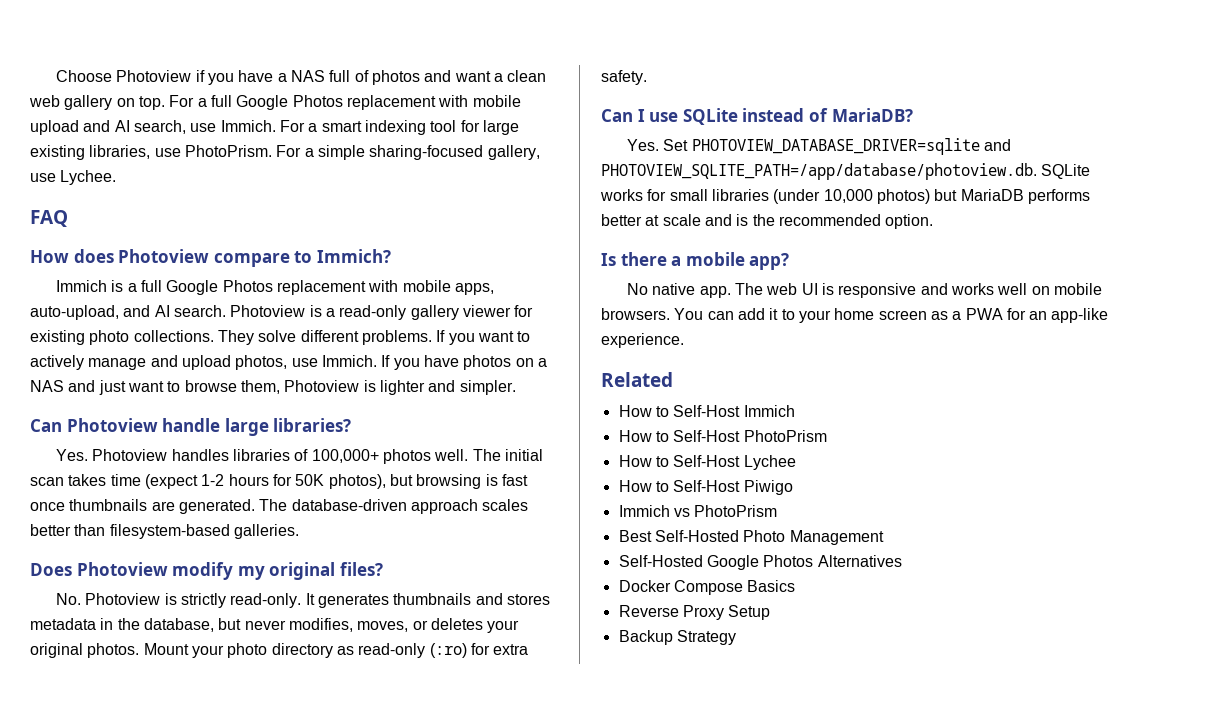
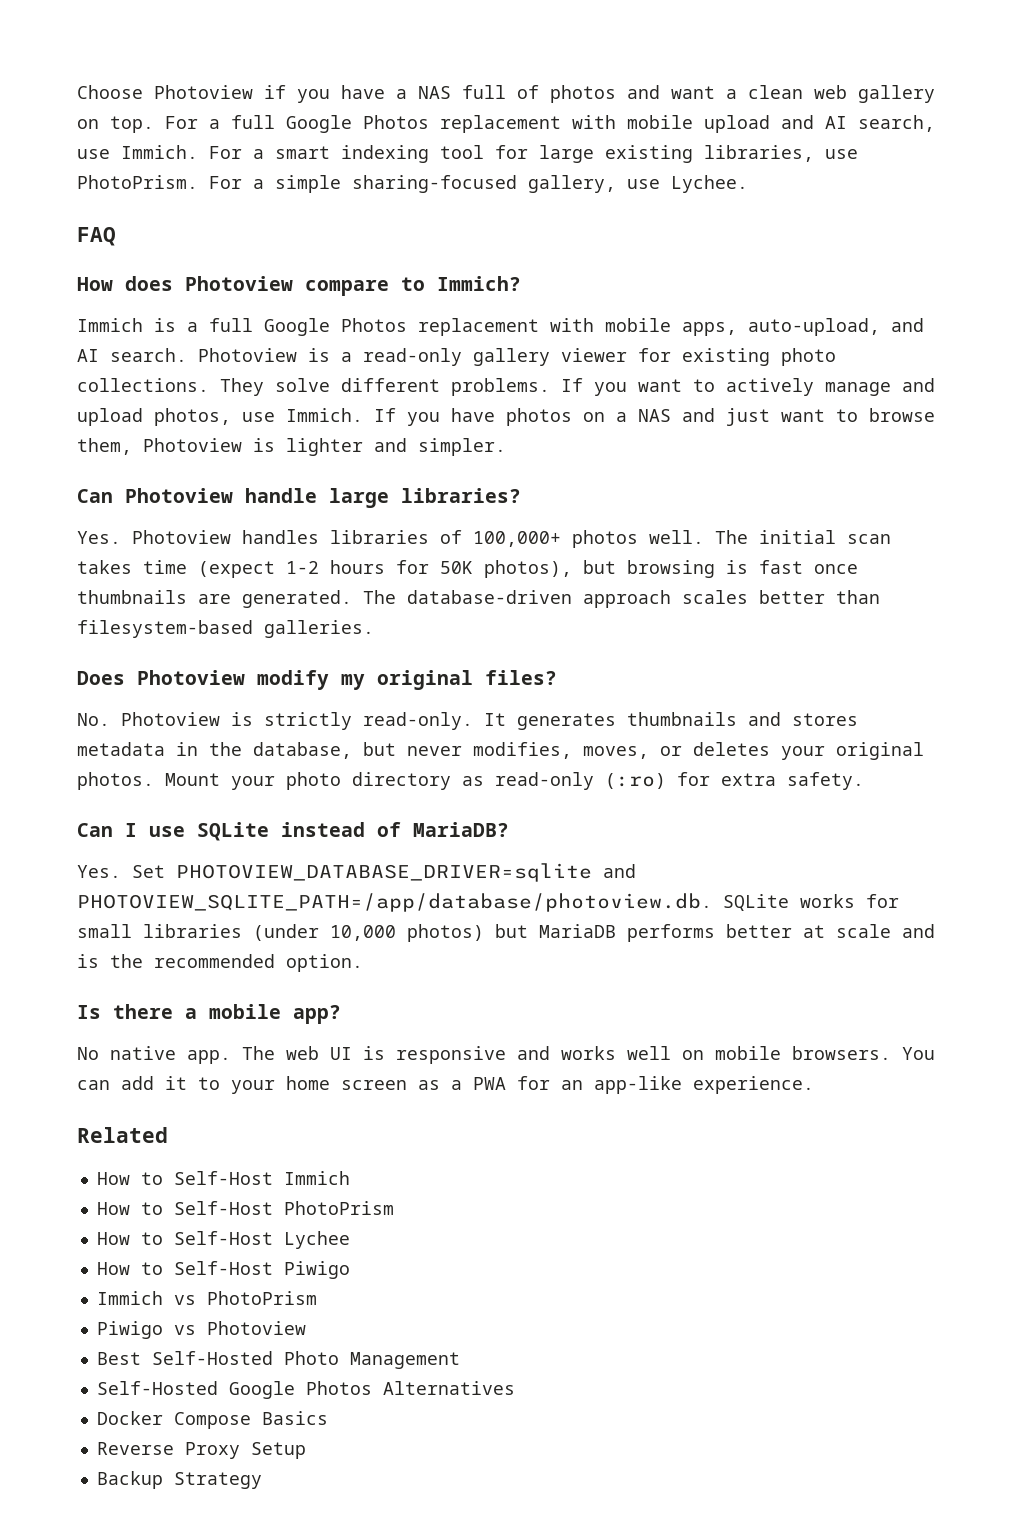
(778, 511) none -> [96,1321,306,1339] // Piwigo vs Photoview

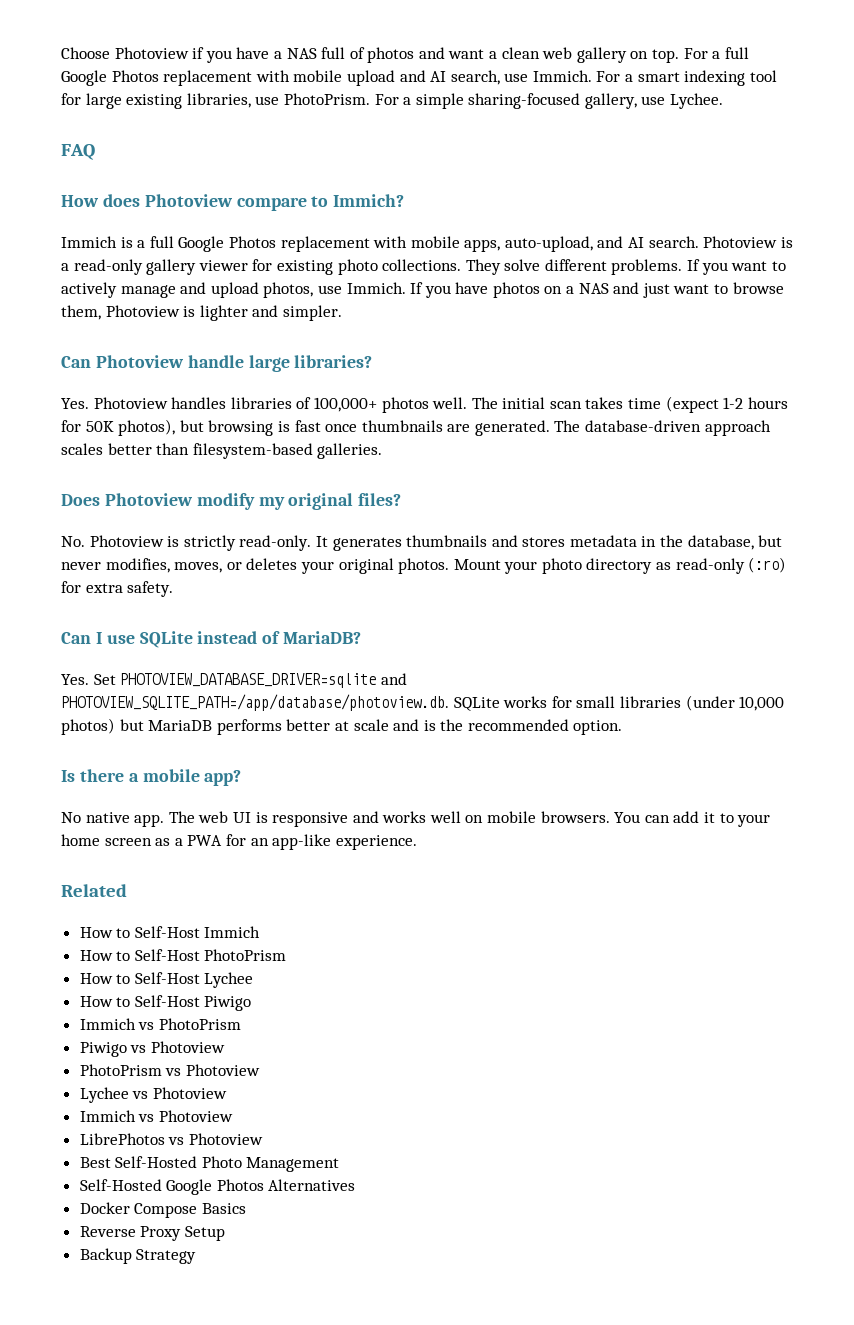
(306, 1328) none -> [79,1064,260,1076] [79,1087,227,1103] [79,1110,233,1122] [79,1133,263,1145] // PhotoPrism vs Photoview // Lychee vs Photoview // Immich vs Photoview // LibrePhotos vs Photoview

